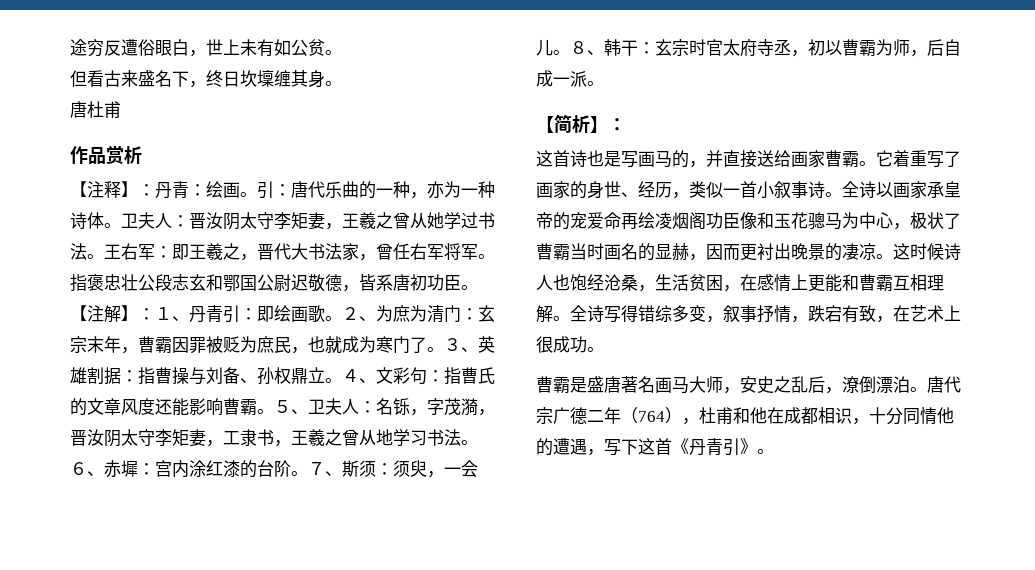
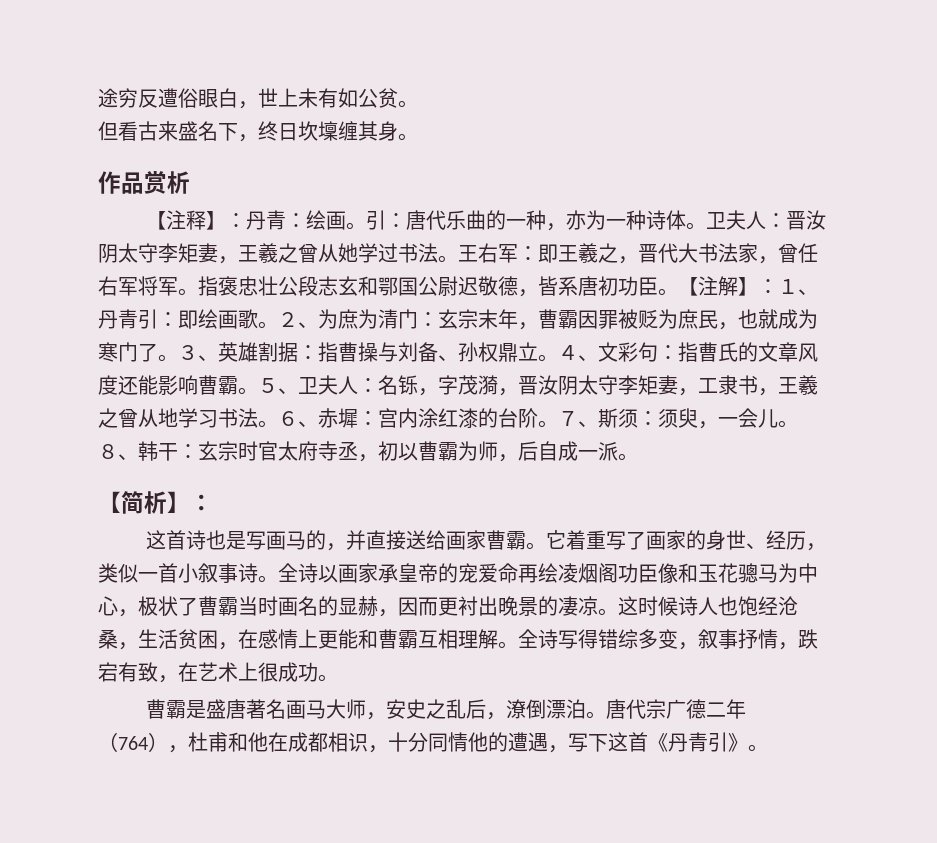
[70,101,121,119] // 唐杜甫 -> (418, 137) none

